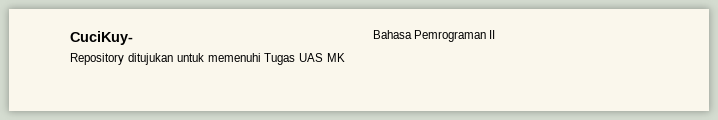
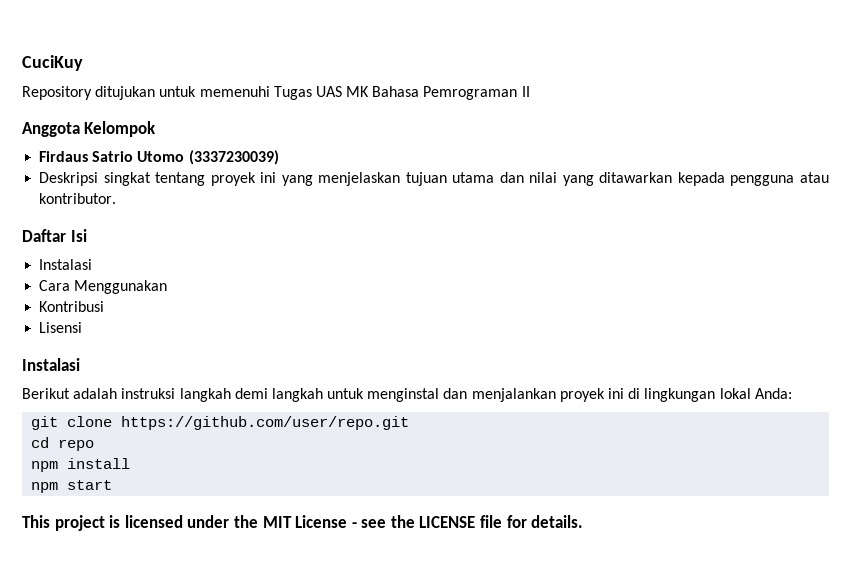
[70,31,133,45] CuciKuy- -> [22,55,83,71] CuciKuy
(496, 34) none -> [22,121,157,137] [39,150,279,165] [39,172,829,186] [39,193,117,204] [22,229,87,242] [39,259,93,270] [39,280,168,294] [39,301,105,312] [39,322,83,333] [22,358,80,371] [22,388,792,402] [31,416,410,430] [31,437,95,451] [31,458,131,472] [31,480,113,493] [22,515,584,531] // Anggota Kelompok // Firdaus Satrio Utomo (3337230039) // Deskripsi singkat tentang proyek ini yang menjelaskan tujuan utama dan nilai yang ditawarkan kepada pengguna atau kontributor. // Daftar Isi // Instalasi // Cara Menggunakan // Kontribusi // Lisensi // Instalasi // Berikut adalah instruksi langkah demi langkah untuk menginstal dan menjalankan proyek ini di lingkungan lokal Anda: // git clone https://github.com/user/repo.git // cd repo // npm install // npm start // This project is licensed under the MIT License - see the LICENSE file for details.

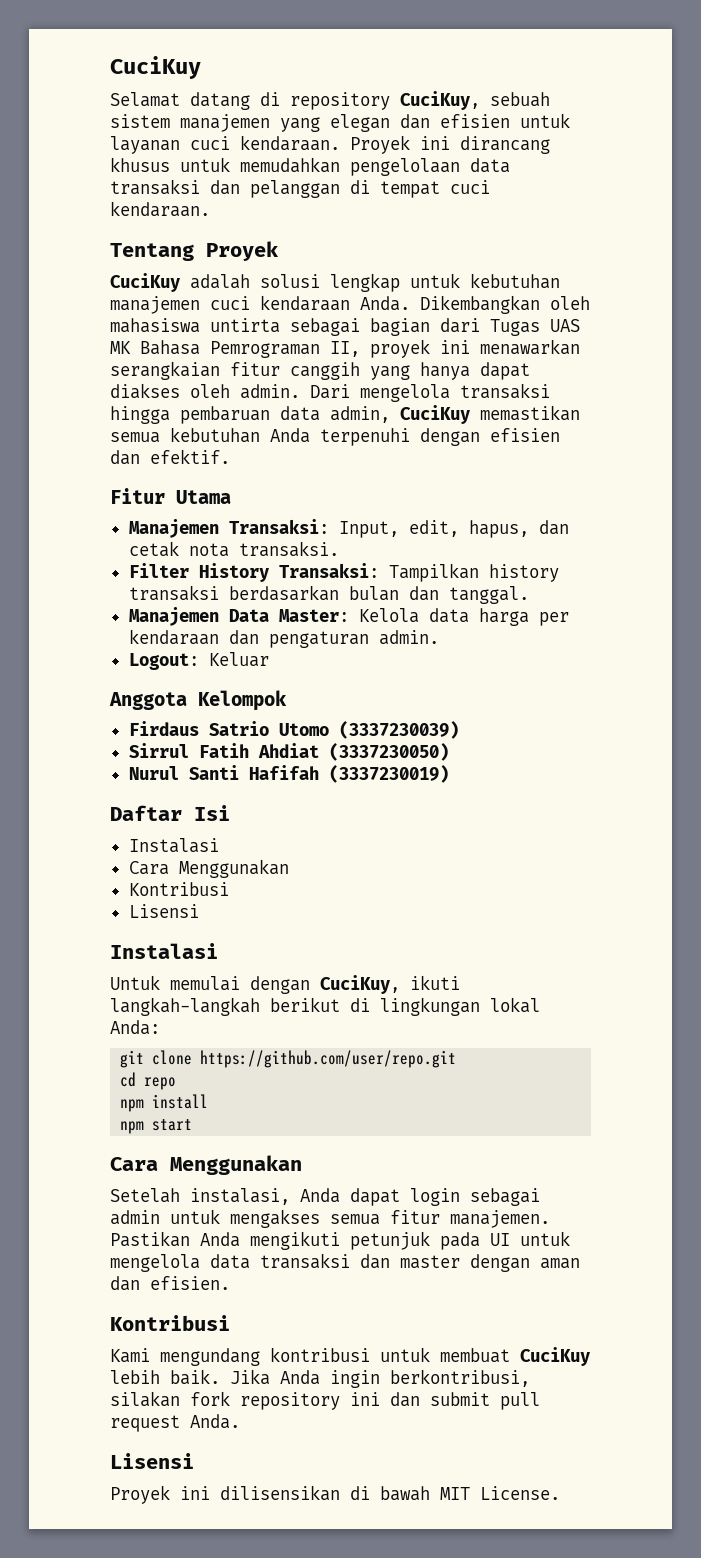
[22,86,270,100] Repository ditujukan untuk memenuhi -> [110,91,550,110] [110,113,570,132] [110,135,550,154] [110,157,510,176] [110,179,490,198] [110,201,210,217] [110,241,279,261] [110,273,560,292] [110,295,590,314] [110,318,480,336] Selamat datang di repository CuciKuy, sebuah sistem manajemen yang elegan dan efisien untuk layanan cuci kendaraan. Proyek ini dirancang khusus untuk memudahkan pengelolaan data transaksi dan pelanggan di tempat cuci kendaraan. // Tentang Proyek // CuciKuy adalah solusi lengkap untuk kebutuhan manajemen cuci kendaraan Anda. Dikembangkan oleh mahasiswa untirta sebagai bagian dari
[521,86,530,97] II -> [330,339,580,358] [110,361,530,380] [110,383,550,402] [110,405,580,424] [110,427,560,446] [110,449,230,465] [110,488,231,504] [128,519,569,538] [128,541,339,557] [128,563,559,582] [128,585,529,604] [128,607,569,626] [128,629,439,648] [128,652,269,670] II, proyek ini menawarkan serangkaian fitur canggih yang hanya dapat diakses oleh admin. Dari mengelola transaksi hingga pembaruan data admin, CuciKuy memastikan semua kebutuhan Anda terpenuhi dengan efisien dan efektif. // Fitur Utama // Manajemen Transaksi: Input, edit, hapus, dan cetak nota transaksi. // Filter History Transaksi: Tampilkan history transaksi berdasarkan bulan dan tanggal. // Manajemen Data Master: Kelola data harga per kendaraan dan pengaturan admin. // Logout: Keluar
[39,172,829,186] [39,193,117,204] Deskripsi singkat tentang proyek ini yang menjelaskan tujuan utama dan nilai yang ditawarkan kepada pengguna atau kontributor. -> [128,743,449,761] [128,765,449,783] Sirrul Fatih Ahdiat (3337230050) // Nurul Santi Hafifah (3337230019)
[22,388,625,402] Berikut adalah instruksi langkah demi langkah untuk menginstal dan menjalankan proyek ini -> [110,975,460,994] [110,997,340,1016] Untuk memulai dengan CuciKuy, ikuti langkah-langkah berikut
[22,515,584,531] This project is licensed under the MIT License - see the LICENSE file for details. -> [110,1155,302,1175] [110,1188,540,1206] [110,1209,550,1228] [110,1231,570,1250] [110,1253,580,1272] [110,1276,230,1291] [110,1315,230,1331] [110,1347,590,1366] [110,1369,530,1388] [110,1391,540,1410] [110,1414,240,1432] [110,1453,194,1469] [110,1485,560,1504] Cara Menggunakan // Setelah instalasi, Anda dapat login sebagai admin untuk mengakses semua fitur manajemen. Pastikan Anda mengikuti petunjuk pada UI untuk mengelola data transaksi dan master dengan aman dan efisien. // Kontribusi // Kami mengundang kontribusi untuk membuat CuciKuy lebih baik. Jika Anda ingin berkontribusi, silakan fork repository ini dan submit pull request Anda. // Lisensi // Proyek ini dilisensikan di bawah MIT License.

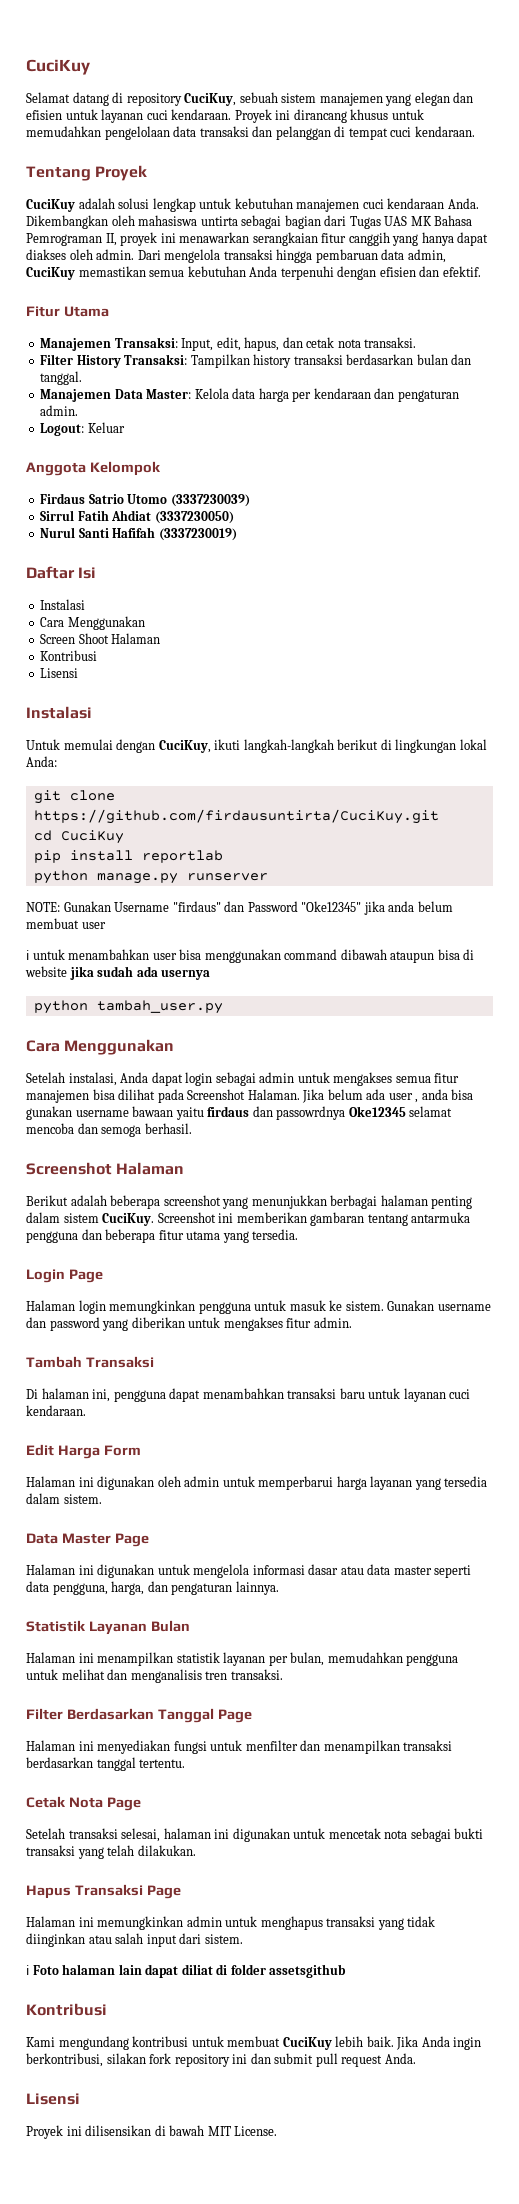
(289, 868) none -> [40,633,161,644] // Screen Shoot Halaman
[200,1050,457,1068] https://github.com/user/repo.git -> [33,809,439,824] https://github.com/firdausuntirta/CuciKuy.git
[144,1077,177,1090] [120,1099,145,1112] repo // npm -> [60,830,124,844] [33,850,61,863] CuciKuy // pip
[120,1119,193,1134] // npm start -> [141,850,223,863] [33,870,268,884] [26,901,453,915] [26,918,106,929] [26,949,475,963] [25,966,211,980] [33,1000,223,1014] reportlab // python manage.py runserver // NOTE: Gunakan Username "firdaus" dan Password "Oke12345" jika anda belum membuat user // ℹ untuk menambahkan user bisa menggunakan command dibawah ataupun bisa di website jika sudah ada usernya // python tambah_user.py
[450,1210,550,1228] [110,1231,570,1250] [110,1253,580,1272] [110,1276,230,1291] manajemen. Pastikan Anda mengikuti petunjuk pada UI untuk mengelola data transaksi dan master dengan aman dan efisien. -> [26,1089,474,1103] [26,1106,453,1120] [26,1123,192,1137] [26,1162,185,1175] [26,1195,473,1209] [26,1212,471,1226] [26,1229,299,1243] [26,1269,103,1283] [26,1300,491,1314] [26,1317,352,1331] [26,1356,154,1368] [26,1388,471,1402] [26,1405,86,1416] [26,1444,141,1459] [26,1476,488,1490] [26,1493,102,1504] [26,1533,149,1547] [26,1564,472,1578] [26,1581,279,1595] [26,1620,190,1635] [26,1652,459,1666] [26,1669,283,1683] [26,1708,252,1723] [26,1740,453,1754] [26,1757,186,1771] [26,1796,141,1811] [26,1828,484,1842] [26,1845,196,1859] [26,1884,181,1899] [26,1916,436,1930] [26,1933,243,1947] [26,1964,347,1978] manajemen bisa dilihat pada Screenshot Halaman. Jika belum ada user , anda bisa gunakan username bawaan yaitu firdaus dan passowrdnya Oke12345 selamat mencoba dan semoga berhasil. // Screenshot Halaman // Berikut adalah beberapa screenshot yang menunjukkan berbagai halaman penting dalam sistem CuciKuy. Screenshot ini memberikan gambaran tentang antarmuka pengguna dan beberapa fitur utama yang tersedia. // Login Page // Halaman login memungkinkan pengguna untuk masuk ke sistem. Gunakan username dan password yang diberikan untuk mengakses fitur admin. // Tambah Transaksi // Di halaman ini, pengguna dapat menambahkan transaksi baru untuk layanan cuci kendaraan. // Edit Harga Form // Halaman ini digunakan oleh admin untuk memperbarui harga layanan yang tersedia dalam sistem. // Data Master Page // Halaman ini digunakan untuk mengelola informasi dasar atau data master seperti data pengguna, harga, dan pengaturan lainnya. // Statistik Layanan Bulan // Halaman ini menampilkan statistik layanan per bulan, memudahkan pengguna untuk melihat dan menganalisis tren transaksi. // Filter Berdasarkan Tanggal Page // Halaman ini menyediakan fungsi untuk menfilter dan menampilkan transaksi berdasarkan tanggal tertentu. // Cetak Nota Page // Setelah transaksi selesai, halaman ini digunakan untuk mencetak nota sebagai bukti transaksi yang telah dilakukan. // Hapus Transaksi Page // Halaman ini memungkinkan admin untuk menghapus transaksi yang tidak diinginkan atau salah input dari sistem. // ℹ Foto halaman lain dapat diliat di folder assetsgithub

